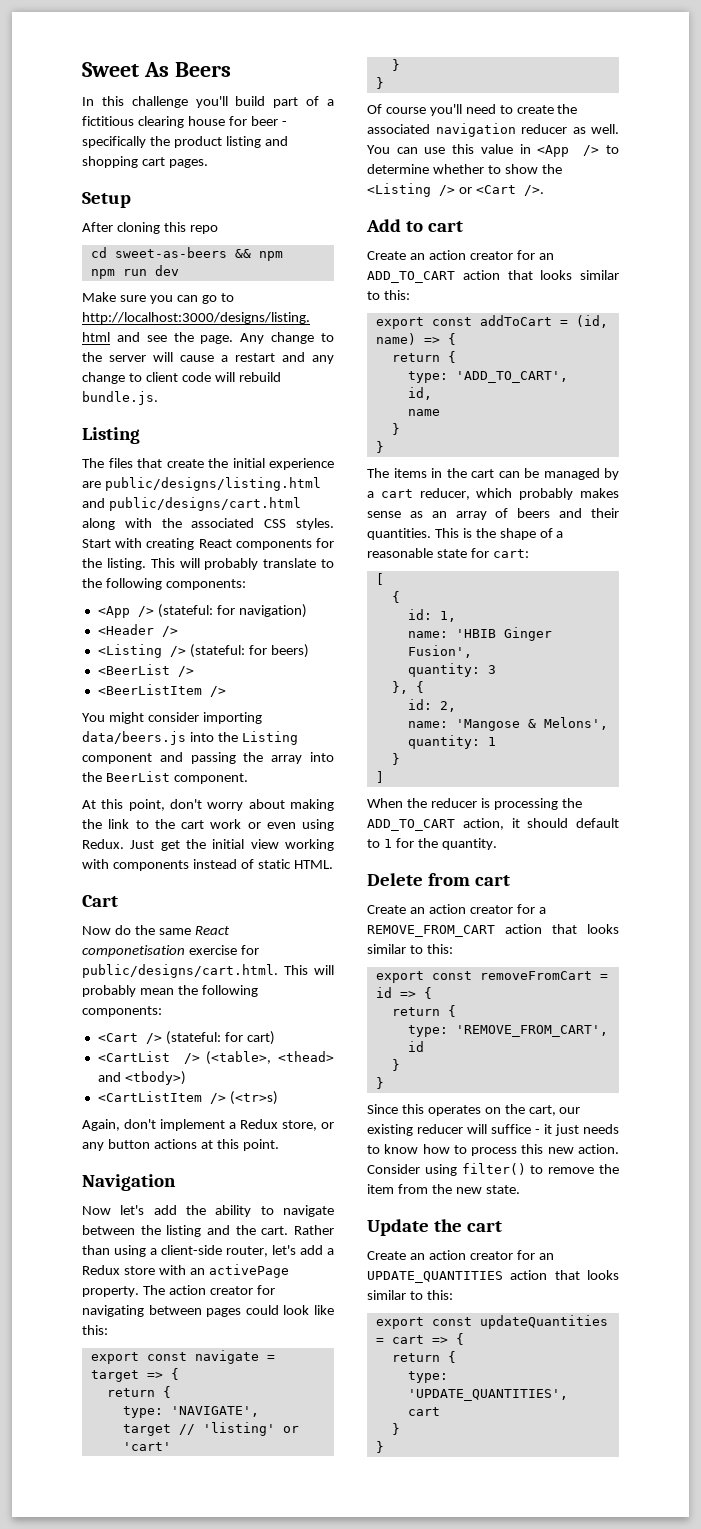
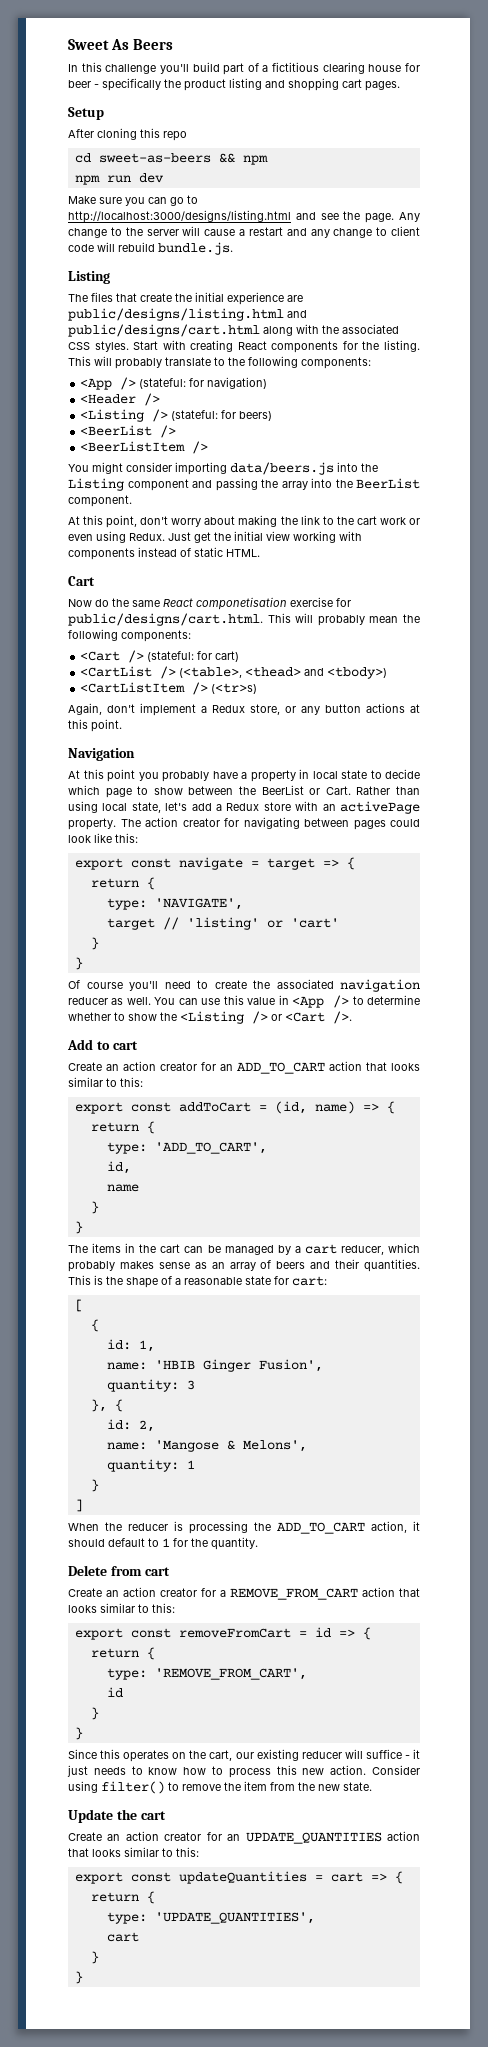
[82,1205,334,1217] [82,1225,334,1237] [82,1245,268,1257] Now let's add the ability to navigate between the listing and the cart. Rather than using a client-side router, -> [68,769,420,782] [68,785,420,798] [68,801,161,813] At this point you probably have a property in local state to decide which page to show between the BeerList or Cart. Rather than using local state,

